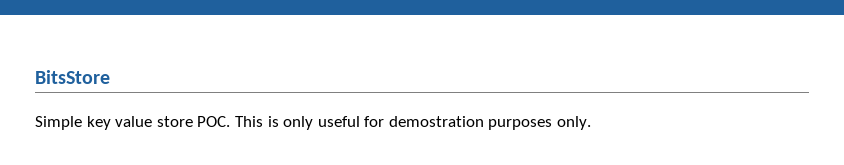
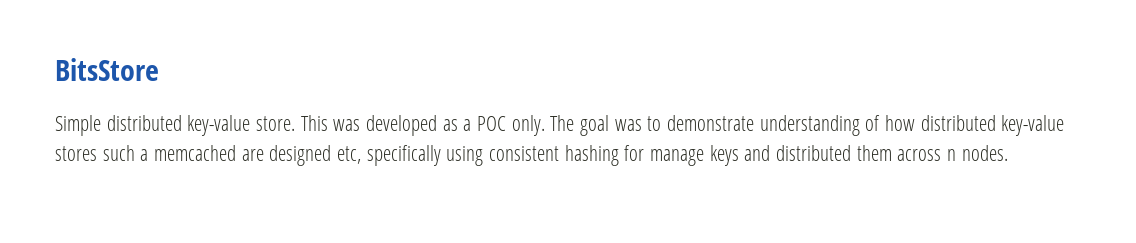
[86,116,592,130] key value store POC. This is only useful for demostration purposes only. -> [106,115,1065,136] [55,145,1008,166] distributed key-value store. This was developed as a POC only. The goal was to demonstrate understanding of how distributed key-value stores such a memcached are designed etc, specifically using consistent hashing for manage keys and distributed them across n nodes.

